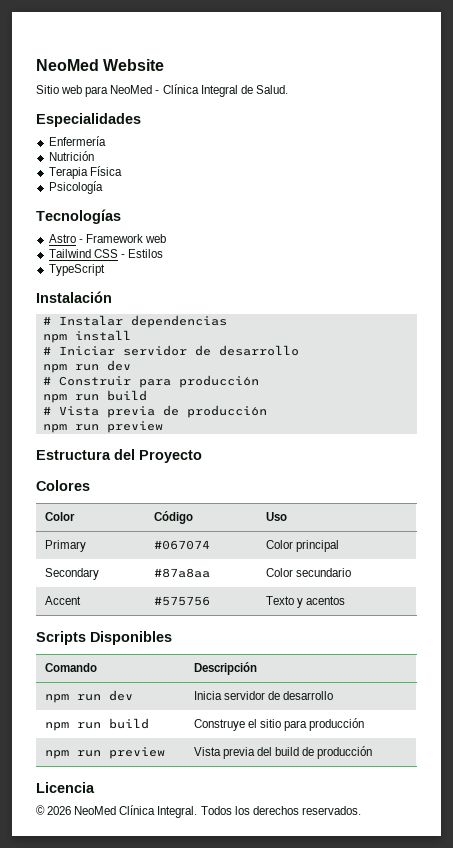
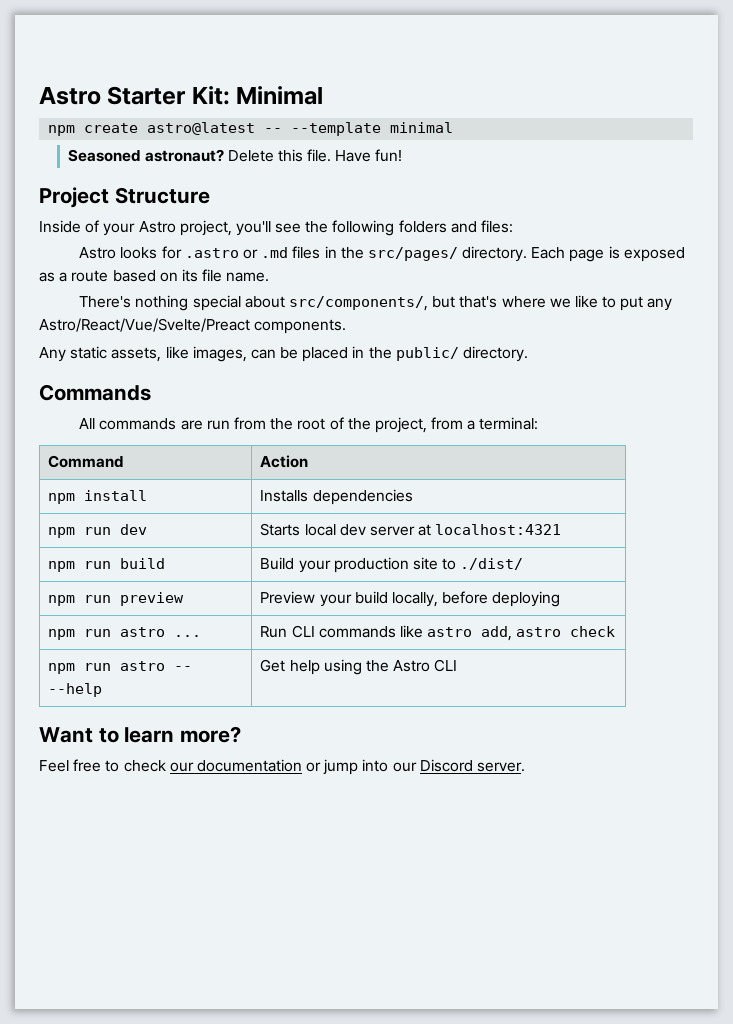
[36,59,165,71] [36,84,288,97] [36,113,141,127] [48,136,106,146] [48,151,94,161] [48,166,122,179] [48,181,103,194] [36,209,121,224] [48,234,166,243] [48,249,163,258] [48,264,105,276] [36,291,112,303] [42,315,227,328] [42,330,131,343] [42,345,299,356] [42,360,131,373] [42,375,259,388] [42,390,147,403] [42,405,267,418] [42,421,163,433] [36,449,202,463] [36,480,90,491] [44,512,75,521] [153,511,193,524] [265,512,287,521] [44,540,86,552] [153,540,210,550] [265,540,339,552] [44,568,99,580] [153,568,210,578] [265,568,351,577] [44,596,81,605] [153,596,210,606] [265,596,345,608] [36,631,172,645] [44,663,97,672] [193,662,257,675] [44,690,133,703] [193,691,333,700] [44,718,149,731] [193,718,364,731] [44,747,165,759] [193,746,373,759] [36,782,95,793] [36,805,361,818] NeoMed Website // Sitio web para NeoMed - Clínica Integral de Salud. // Especialidades // Enfermería // Nutrición // Terapia Física // Psicología // Tecnologías // Astro - Framework web // Tailwind CSS - Estilos // TypeScript // Instalación // # Instalar dependencias // npm install // # Iniciar servidor de desarrollo // npm run dev // # Construir para producción // npm run build // # Vista previa de producción // npm run preview // Estructura del Proyecto // Colores // Color | Código | Uso // Primary | #067074 | Color principal // Secondary | #87a8aa | Color secundario // Accent | #575756 | Texto y acentos // Scripts Disponibles // Comando | Descripción // npm run dev | Inicia servidor de desarrollo // npm run build | Construye el sitio para producción // npm run preview | Vista previa del build de producción // Licencia // © 2026 NeoMed Clínica Integral. Todos los derechos reservados. -> [39,86,324,105] [48,122,454,136] [68,149,403,162] [39,187,210,208] [39,220,514,236] [79,246,685,262] [39,269,270,282] [79,295,673,311] [39,318,347,334] [39,346,529,362] [39,384,151,401] [79,417,539,433] [48,455,124,468] [260,455,309,468] [48,490,148,504] [260,489,413,505] [48,524,148,538] [260,523,562,536] [48,558,166,572] [260,557,524,573] [48,592,185,606] [260,591,561,607] [48,627,202,640] [260,625,616,641] [48,661,193,674] [48,683,103,697] [260,659,458,675] [39,726,242,743] [39,759,526,775] Astro Starter Kit: Minimal // npm create astro@latest -- --template minimal // Seasoned astronaut? Delete this file. Have fun! // Project Structure // Inside of your Astro project, you'll see the following folders and files: // Astro looks for .astro or .md files in the src/pages/ directory. Each page is exposed as a route based on its file name. // There's nothing special about src/components/, but that's where we like to put any Astro/React/Vue/Svelte/Preact components. // Any static assets, like images, can be placed in the public/ directory. // Commands // All commands are run from the root of the project, from a terminal: // Command | Action // npm install | Installs dependencies // npm run dev | Starts local dev server at localhost:4321 // npm run build | Build your production site to ./dist/ // npm run preview | Preview your build locally, before deploying // npm run astro ... | Run CLI commands like astro add, astro check // npm run astro -- --help | Get help using the Astro CLI // Want to learn more? // Feel free to check our documentation or jump into our Discord server.

